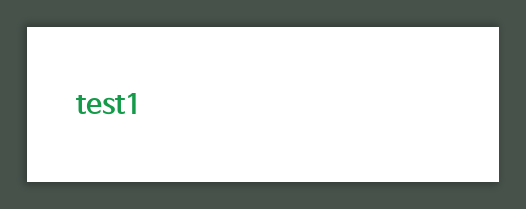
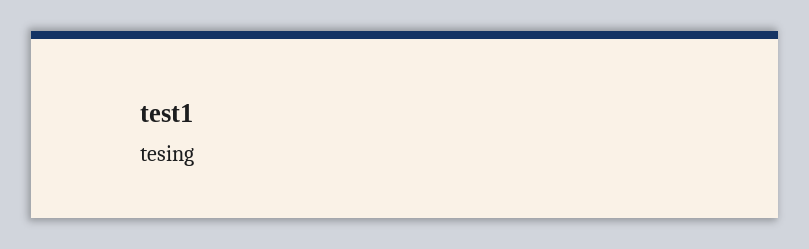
(141, 104) none -> [140,145,194,166] // tesing

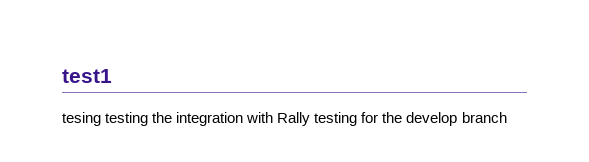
(194, 155) none -> [105,112,507,126] testing the integration with Rally testing for the develop branch

